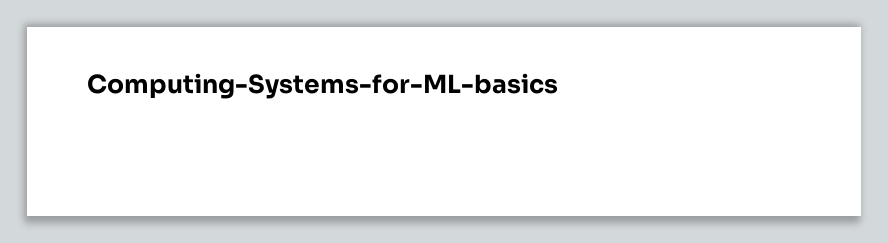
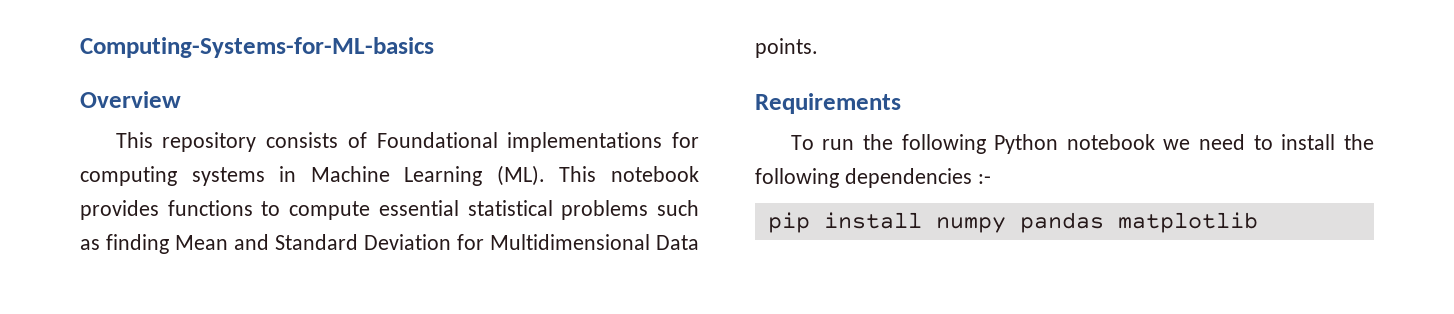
(558, 86) none -> [80,91,181,108] [115,132,700,152] [80,165,699,186] [80,200,699,220] [80,234,699,254] [755,38,818,58] [755,93,901,114] [790,134,1374,154] [755,168,991,188] [767,212,1258,233] // Overview // This repository consists of Foundational implementations for computing systems in Machine Learning (ML). This notebook provides functions to compute essential statistical problems such as finding Mean and Standard Deviation for Multidimensional Data points. // Requirements // To run the following Python notebook we need to install the following dependencies :- // pip install numpy pandas matplotlib

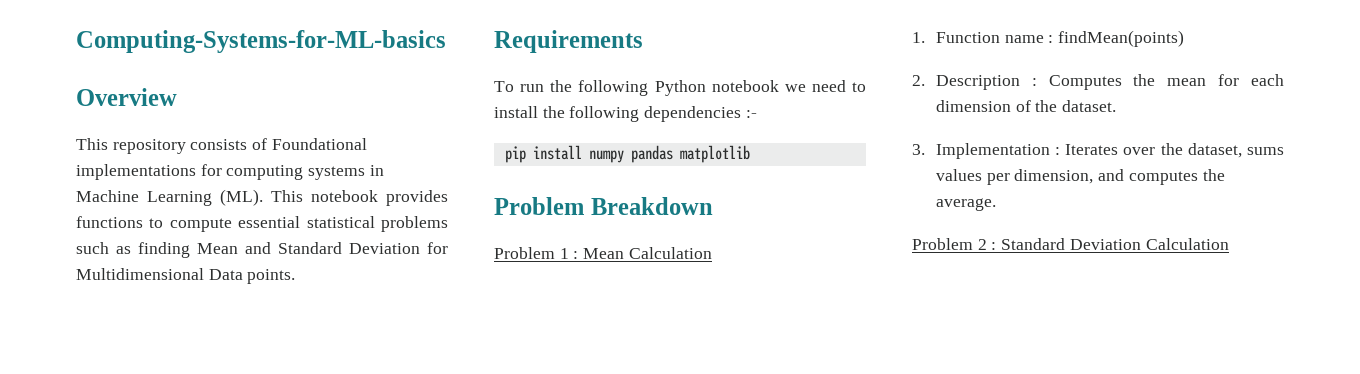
(1258, 222) none -> [494,197,713,215] [494,247,712,259] [912,30,1185,47] [912,74,1284,90] [935,100,1117,112] [912,143,1284,159] [935,169,1225,185] [935,198,996,211] [912,238,1229,250] // Problem Breakdown // Problem 1 : Mean Calculation // 1. Function name : findMean(points) // 2. Description : Computes the mean for each dimension of the dataset. // 3. Implementation : Iterates over the dataset, sums values per dimension, and computes the average. // Problem 2 : Standard Deviation Calculation

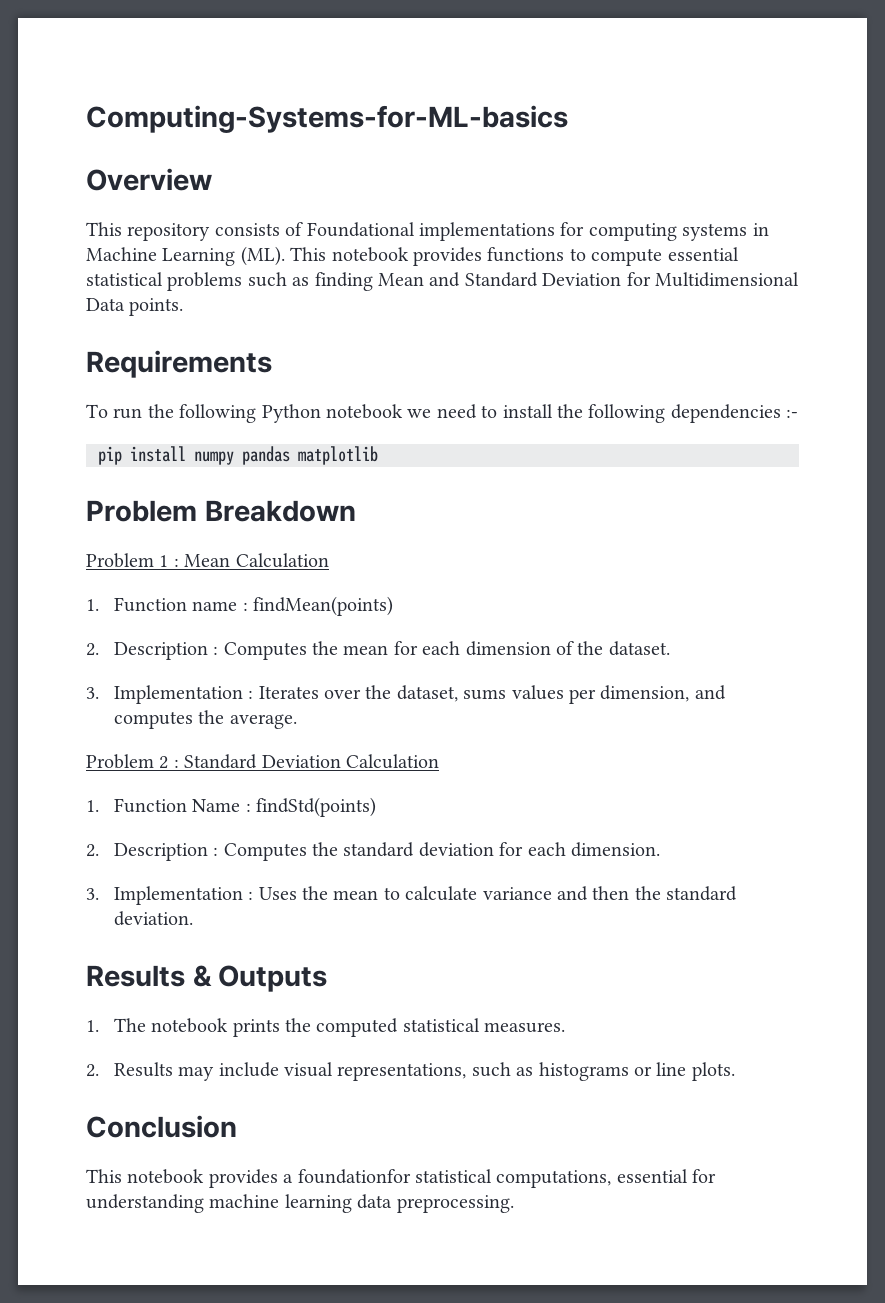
(1229, 244) none -> [86,797,376,817] [86,842,660,861] [86,886,738,905] [113,911,193,926] [86,965,328,992] [86,1018,566,1037] [86,1062,735,1081] [86,1115,237,1138] [86,1169,717,1188] [86,1194,514,1213] // 1. Function Name : findStd(points) // 2. Description : Computes the standard deviation for each dimension. // 3. Implementation : Uses the mean to calculate variance and then the standard deviation. // Results & Outputs // 1. The notebook prints the computed statistical measures. // 2. Results may include visual representations, such as histograms or line plots. // Conclusion // This notebook provides a foundationfor statistical computations, essential for understanding machine learning data preprocessing.

